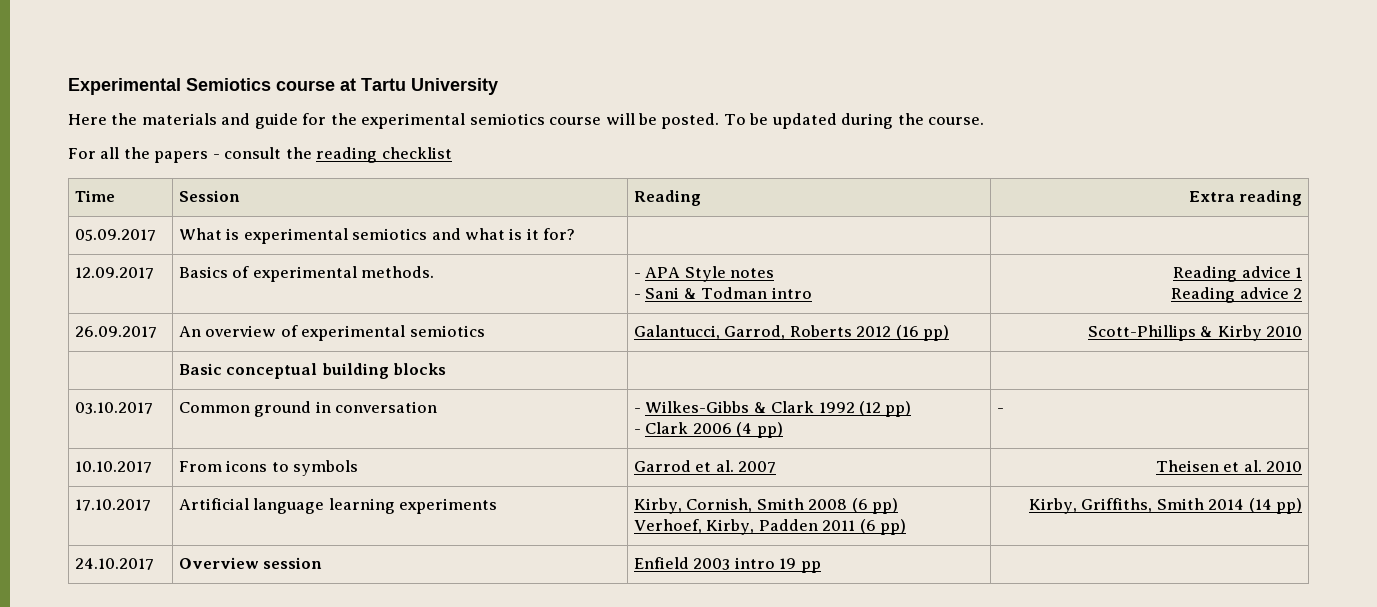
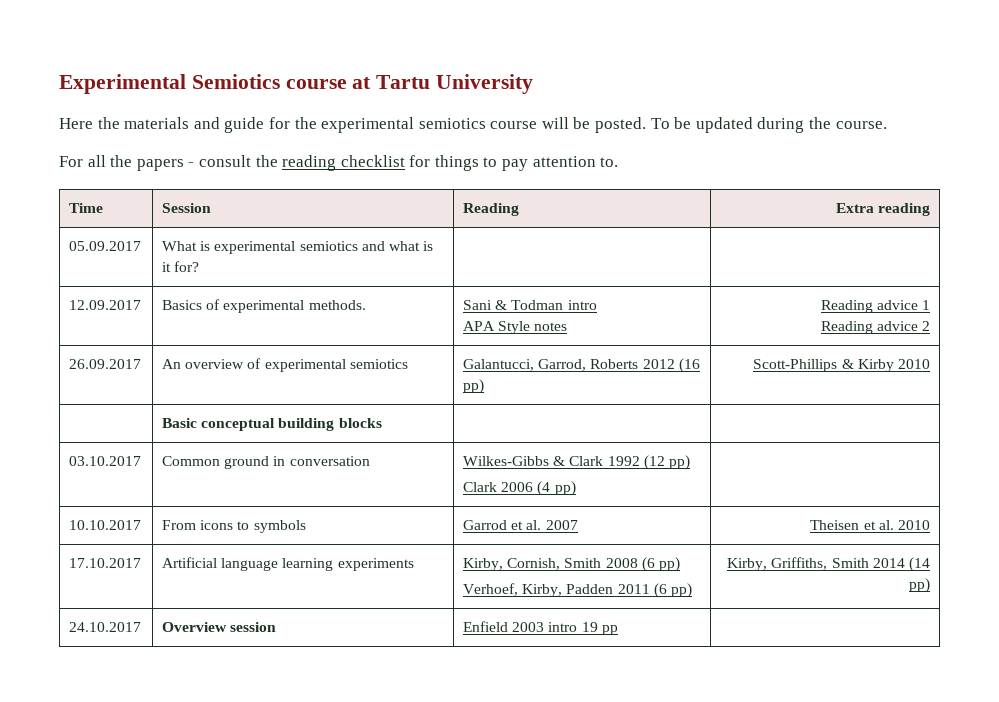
(452, 153) none -> [409,155,619,171] for things to pay attention to.
[633,266,775,282] [633,294,641,299] - APA Style notes // - -> (366, 305) none
(812, 293) none -> [463,321,568,334] // APA Style notes
[633,408,641,413] - -> (370, 461) none
[633,429,641,434] - -> (690, 462) none
[996,408,1004,413] - -> (576, 488) none

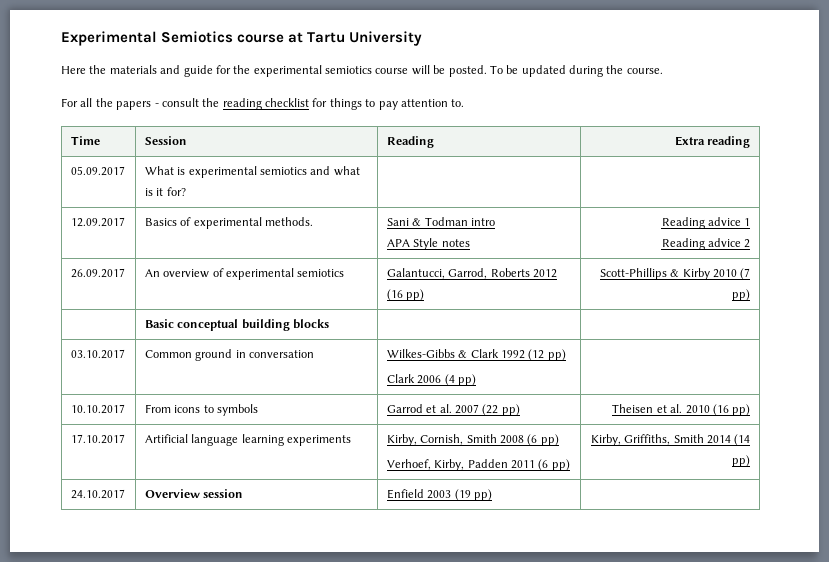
(930, 364) none -> [740,268,751,280] [732,289,751,301] (7 pp)
(578, 525) none -> [482,404,520,416] (22 pp)
(930, 525) none -> [712,404,751,416] (16 pp)
[548,622,618,635] intro 19 pp -> [454,489,492,501] (19 pp)

